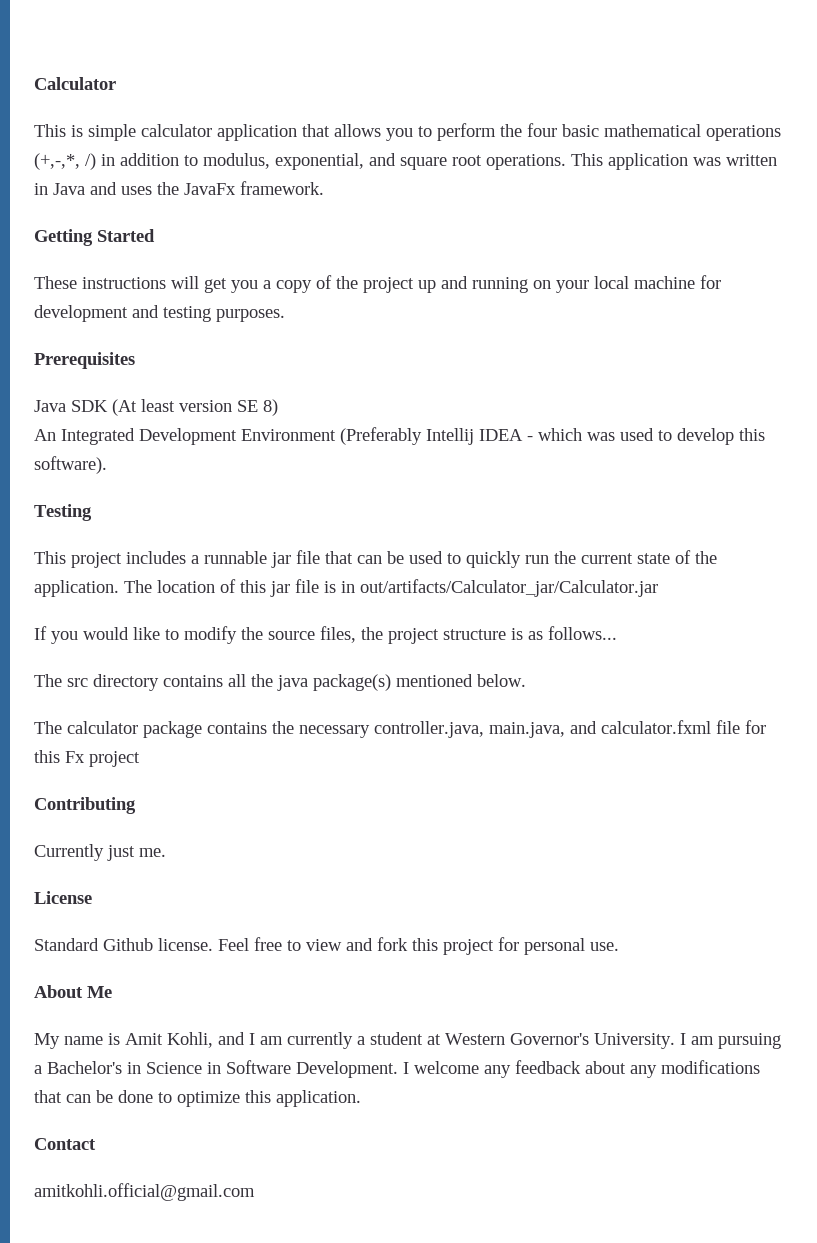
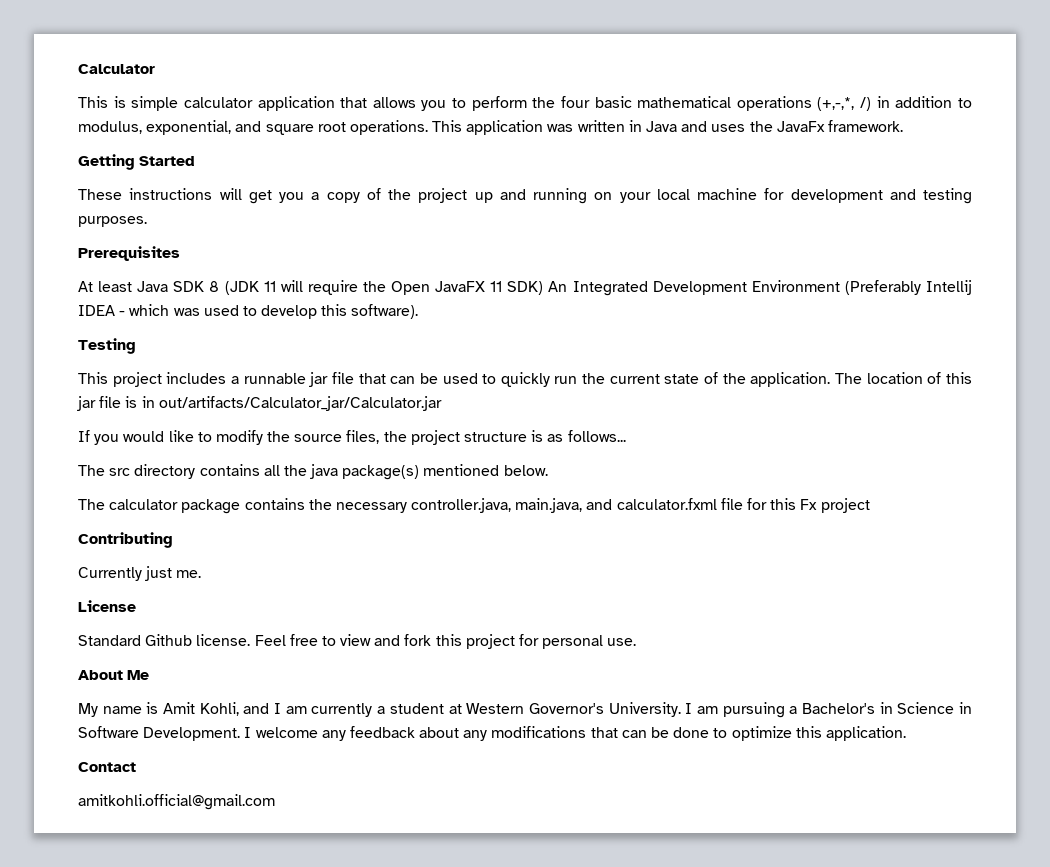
[34,399,278,416] Java SDK (At least version SE 8) // -> [78,280,544,295] At least Java SDK 8 (JDK 11 will require the Open JavaFX 11 SDK)

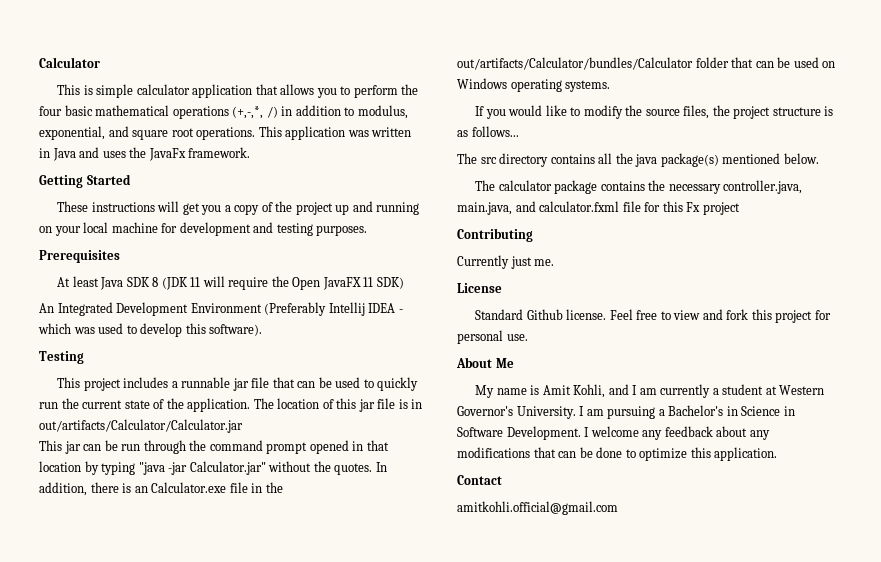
(544, 288) none -> (404, 283) //
[158,396,442,411] out/artifacts/Calculator_jar/Calculator.jar -> [39,419,243,433] [39,440,389,454] [39,461,387,475] [39,482,283,496] [457,57,836,70] [457,78,611,92] out/artifacts/Calculator/Calculator.jar // This jar can be run through the command prompt opened in that location by typing "java -jar Calculator.jar" without the quotes. In addition, there is an Calculator.exe file in the out/artifacts/Calculator/bundles/Calculator folder that can be used on Windows operating systems.

